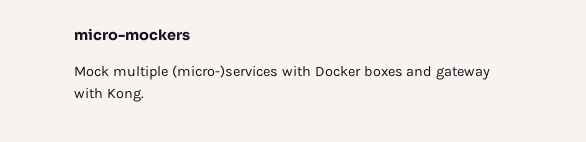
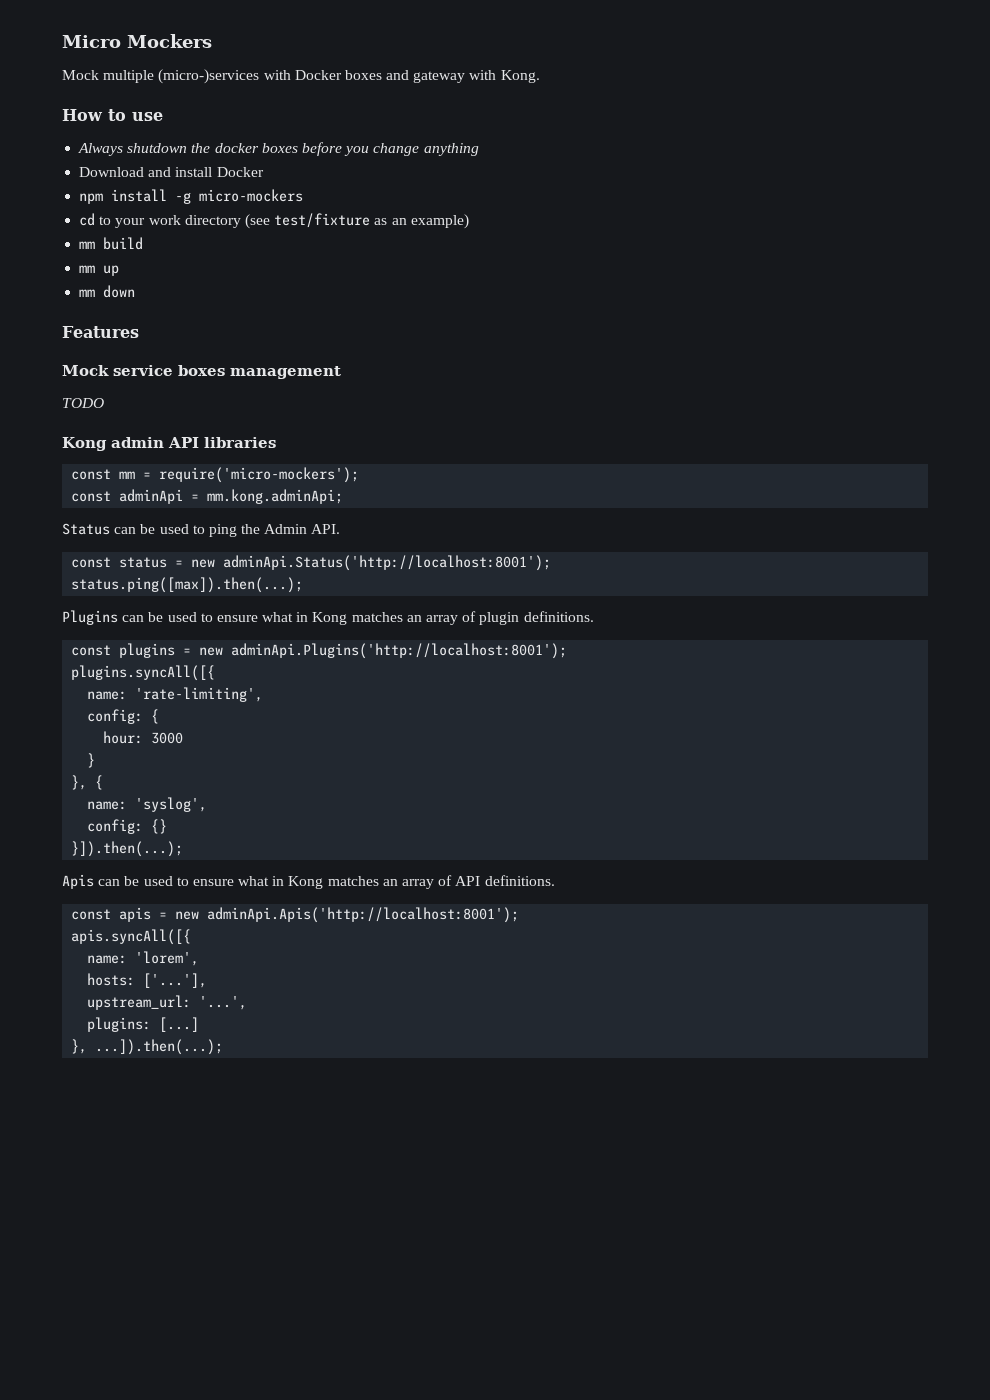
[74,28,190,41] micro-mockers -> [62,34,212,48] Micro Mockers
(144, 95) none -> [62,109,163,121] [78,142,479,156] [79,167,264,177] [79,189,304,204] [79,213,469,229] [79,237,144,250] [79,265,120,276] [79,285,136,298] [62,326,139,338] [62,365,341,379] [62,398,104,408] [62,437,276,451] [71,467,360,483] [71,489,344,504] [62,523,341,537] [71,555,552,571] [71,577,304,593] [62,610,594,625] [71,643,568,659] [71,665,216,681] [87,687,264,702] [87,709,160,724] [103,731,184,744] [87,753,96,768] [71,775,104,790] [87,797,208,812] [87,819,168,834] [71,841,184,857] [62,874,555,889] [71,907,520,923] [71,929,192,945] [87,951,200,966] [87,973,208,988] [87,995,248,1010] [87,1017,200,1032] [71,1039,224,1055] // How to use // Always shutdown the docker boxes before you change anything // Download and install Docker // npm install -g micro-mockers // cd to your work directory (see test/fixture as an example) // mm build // mm up // mm down // Features // Mock service boxes management // TODO // Kong admin API libraries // const mm = require('micro-mockers'); // const adminApi = mm.kong.adminApi; // Status can be used to ping the Admin API. // const status = new adminApi.Status('http://localhost:8001'); // status.ping([max]).then(...); // Plugins can be used to ensure what in Kong matches an array of plugin definitions. // const plugins = new adminApi.Plugins('http://localhost:8001'); // plugins.syncAll([{ // name: 'rate-limiting', // config: { // hour: 3000 // } // }, { // name: 'syslog', // config: {} // }]).then(...); // Apis can be used to ensure what in Kong matches an array of API definitions. // const apis = new adminApi.Apis('http://localhost:8001'); // apis.syncAll([{ // name: 'lorem', // hosts: ['...'], // upstream_url: '...', // plugins: [...] // }, ...]).then(...);

